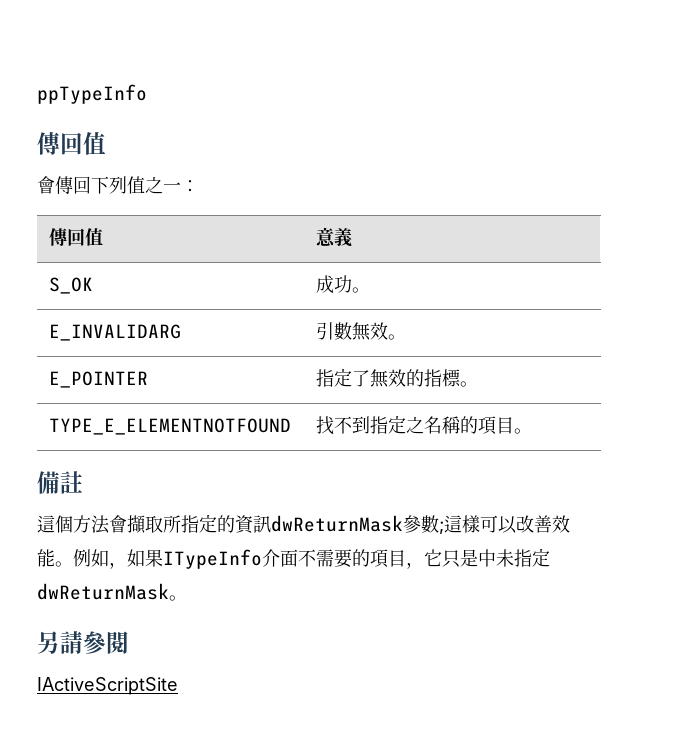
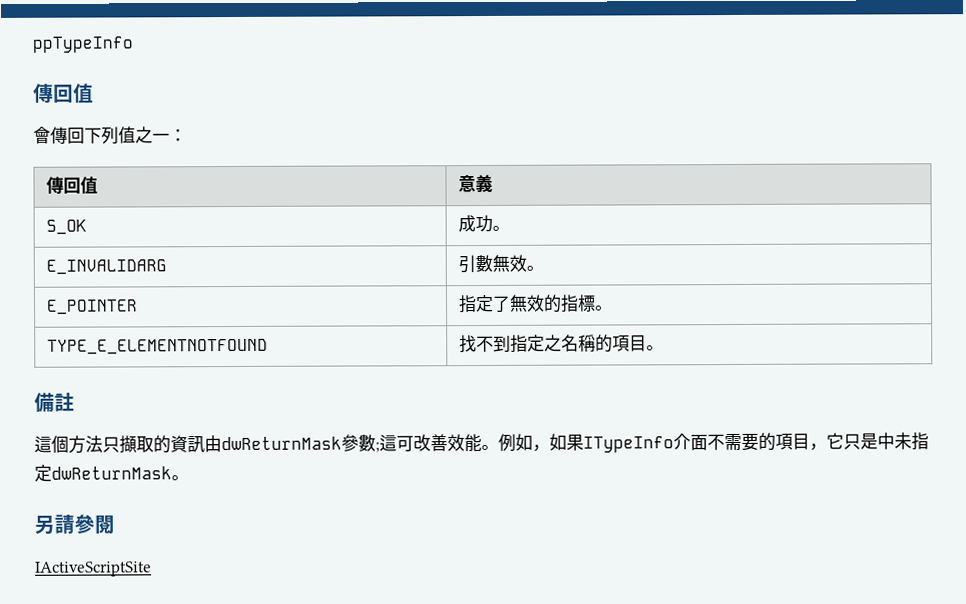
[109,514,271,534] 會擷取所指定的資訊 -> [102,435,222,454] 只擷取的資訊由
[462,515,517,534] 樣可以 -> [396,435,414,452] 可

